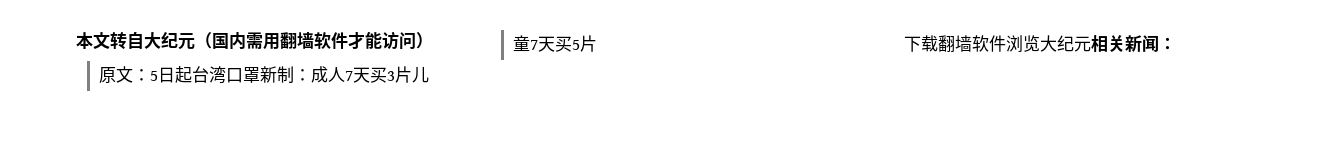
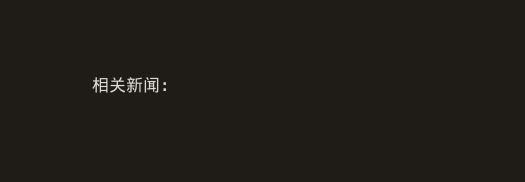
[76,31,433,50] [98,66,429,84] [512,35,597,52] [904,35,1091,52] 本文转自大纪元（国内需用翻墙软件才能访问） // 原文：5日起台湾口罩新制：成人7天买3片儿童7天买5片 // 下载翻墙软件浏览大纪元 -> (92, 85) none

